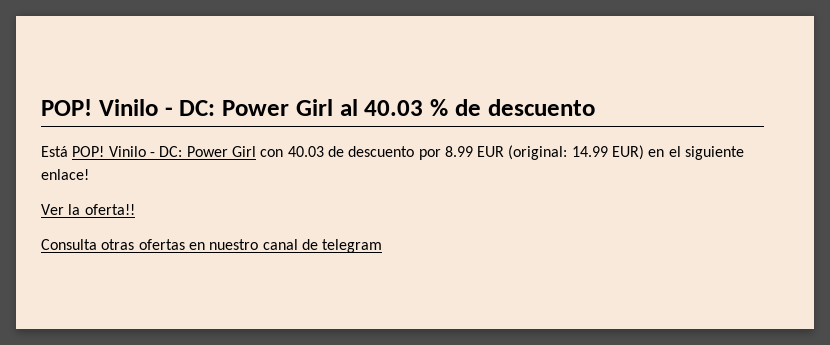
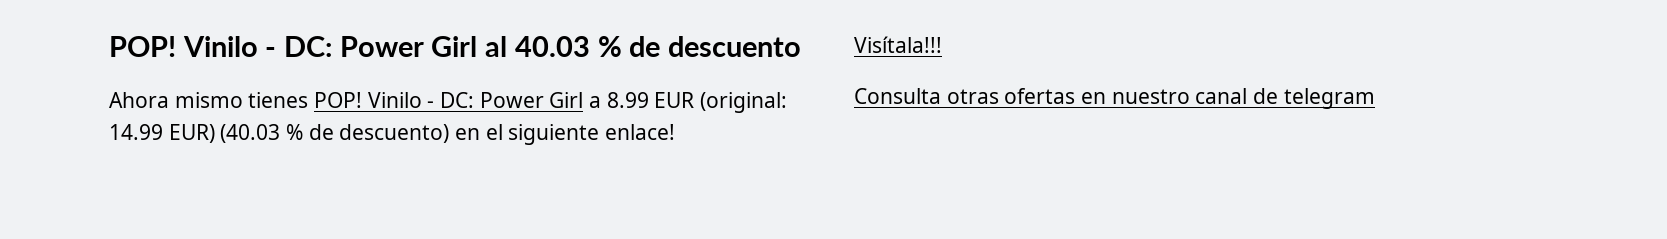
[41,146,441,160] Está POP! Vinilo - DC: Power Girl con 40.03 de descuento por -> [109,92,602,108] Ahora mismo tienes POP! Vinilo - DC: Power Girl a
(645, 152) none -> [220,124,450,143] (40.03 % de descuento)
[41,204,135,215] Ver la oferta!! -> [854,36,942,53] Visítala!!!

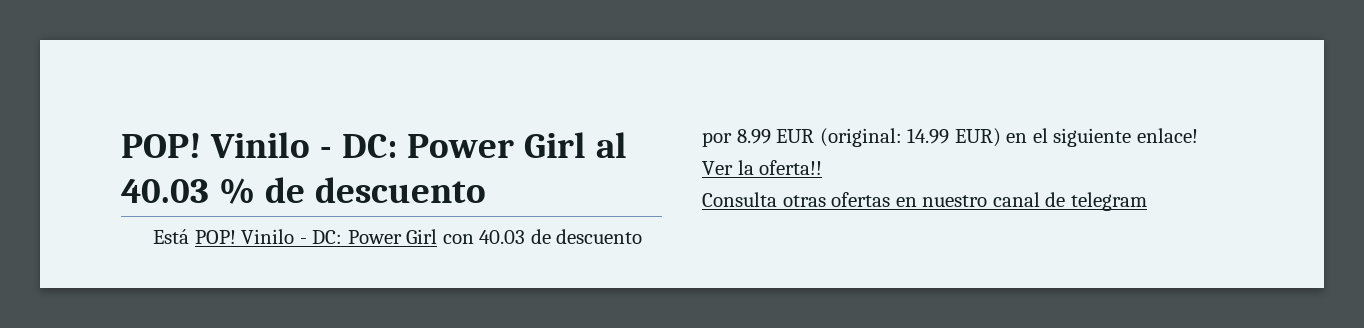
[109,92,602,108] Ahora mismo tienes POP! Vinilo - DC: Power Girl a -> [153,229,643,244] [702,132,732,147] Está POP! Vinilo - DC: Power Girl con 40.03 de descuento por
[220,124,450,143] (40.03 % de descuento) -> (1001, 137) none
[854,36,942,53] Visítala!!! -> [702,160,823,175] Ver la oferta!!

